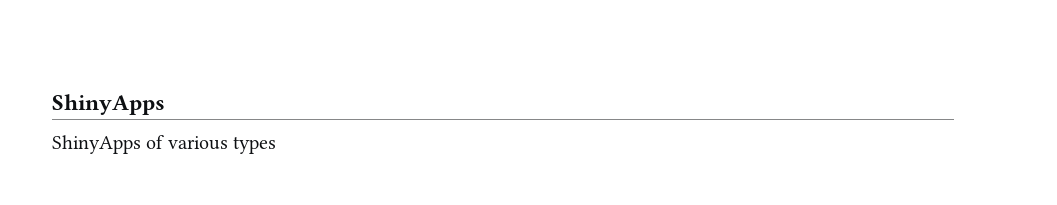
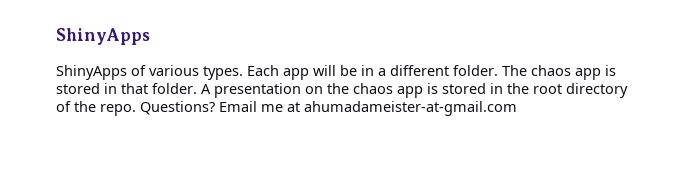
[233,136,277,154] types -> [203,65,616,80] [56,83,628,98] [56,101,517,116] types. Each app will be in a different folder. The chaos app is stored in that folder. A presentation on the chaos app is stored in the root directory of the repo. Questions? Email me at ahumadameister-at-gmail.com

